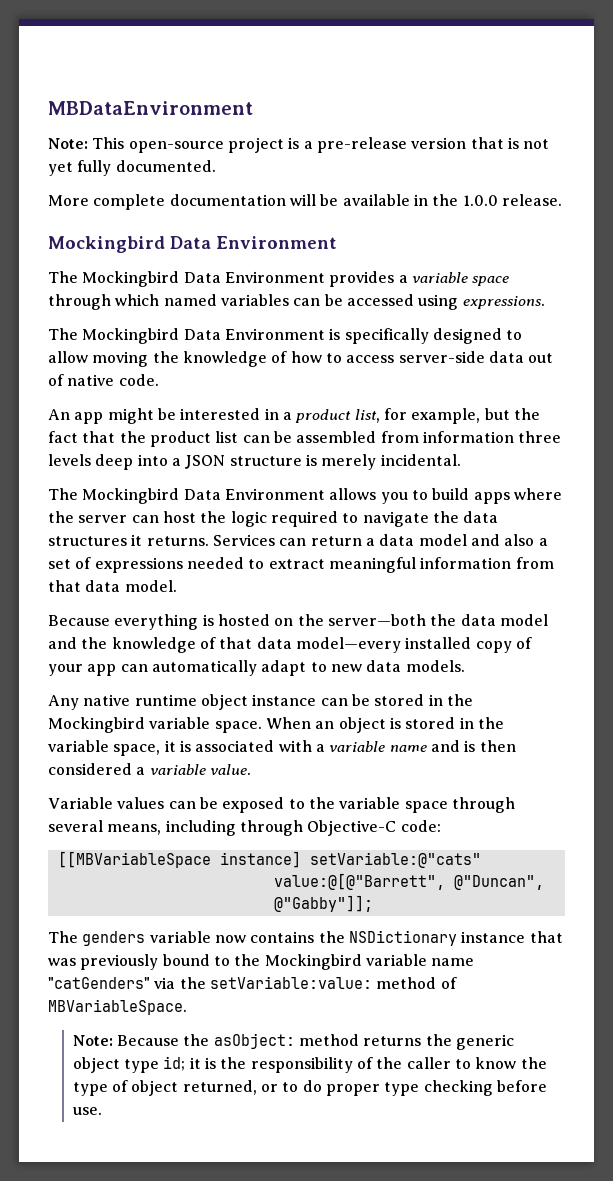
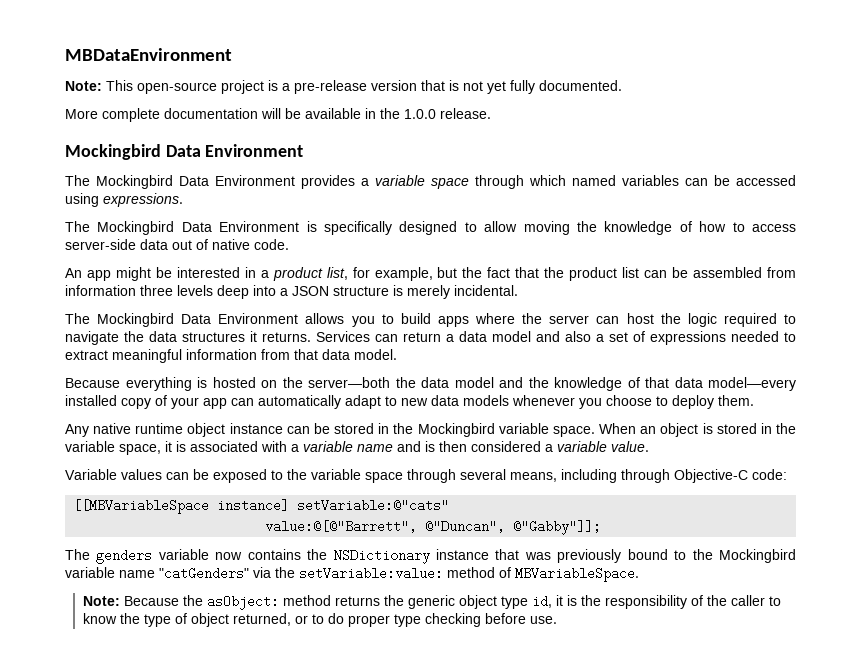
[405,660,465,672] models. -> [463,395,754,409] models whenever you choose to deploy them.
[163,1056,186,1071] id; -> [531,595,552,608] id,

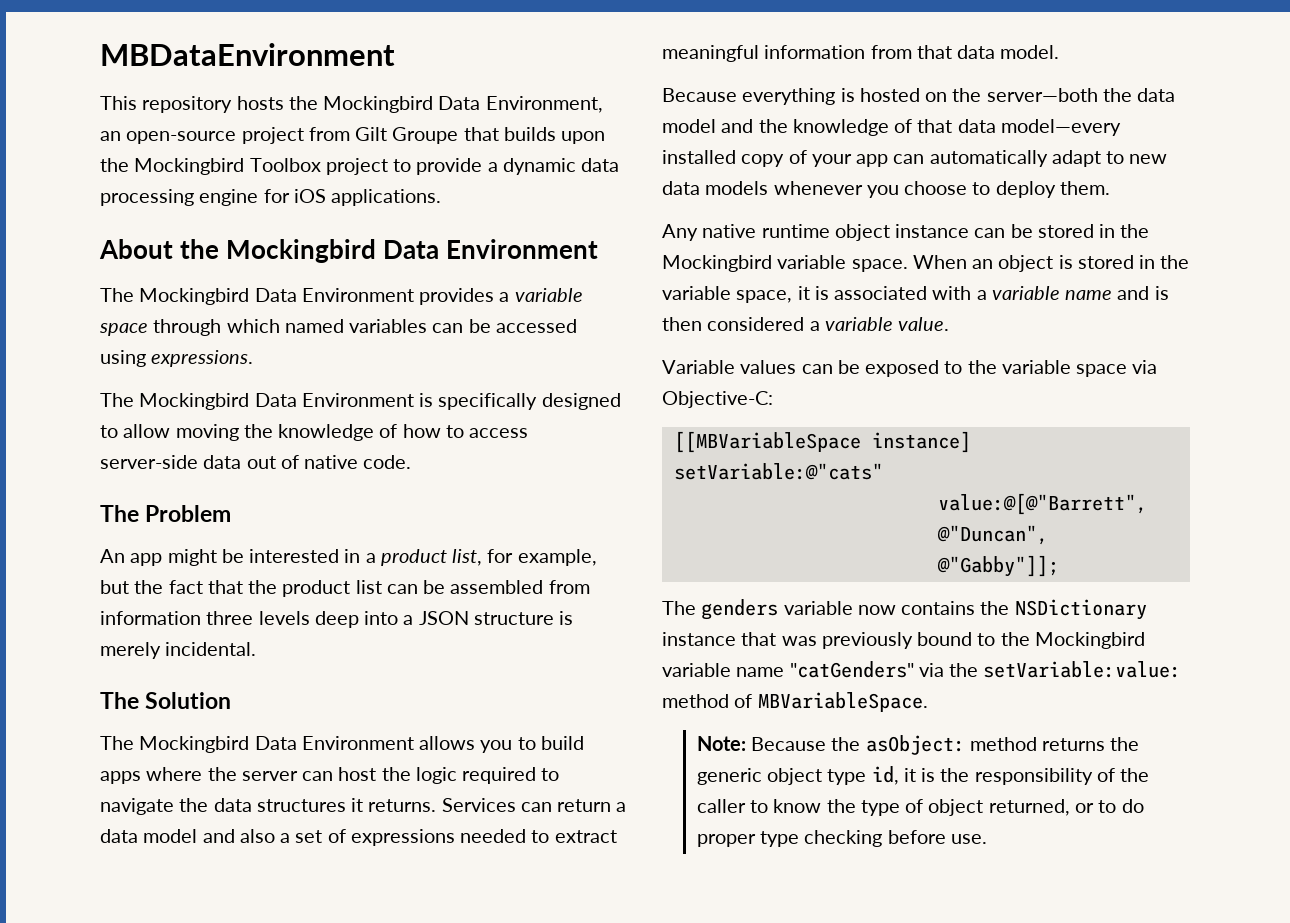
[65,80,622,94] [65,108,491,122] Note: This open-source project is a pre-release version that is not yet fully documented. // More complete documentation will be available in the 1.0.0 release. // -> [100,96,603,113] [100,127,606,144] [100,158,620,175] [100,189,442,206] [99,239,220,259] This repository hosts the Mockingbird Data Environment, an open-source project from Gilt Groupe that builds upon the Mockingbird Toolbox project to provide a dynamic data processing engine for iOS applications. // About the
(289, 244) none -> [100,505,232,522] // The Problem
(518, 290) none -> [100,692,232,709] // The Solution
[407,469,787,483] through several means, including through Objective-C code: -> [1132,360,1158,374] [662,391,773,408] via Objective-C:

